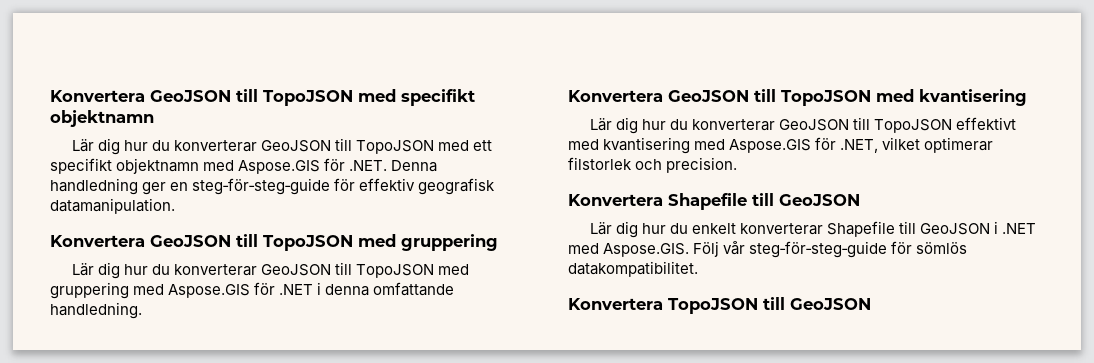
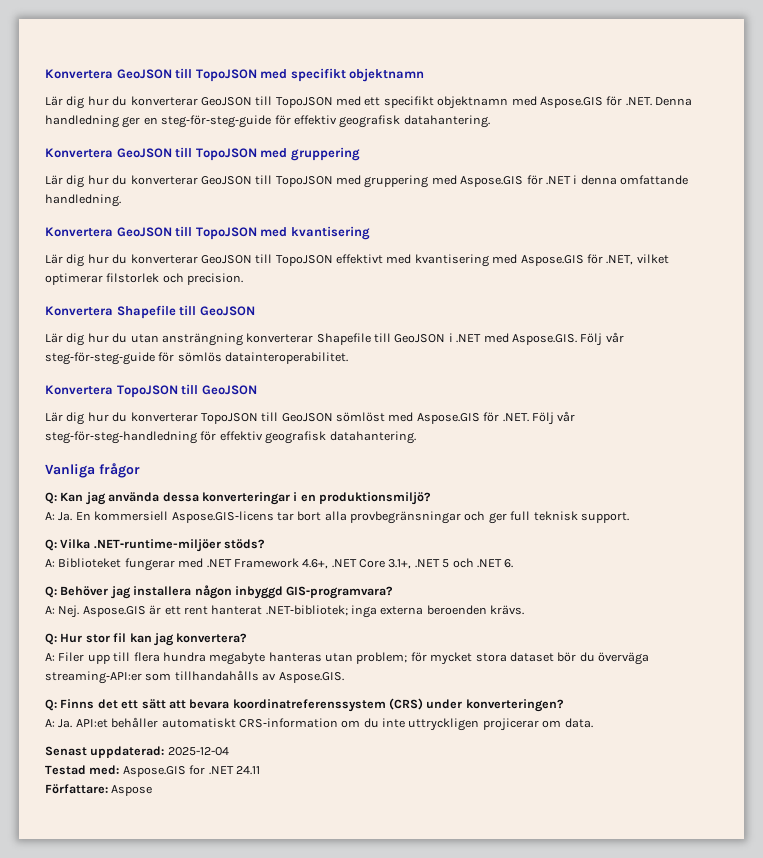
[50,198,175,214] datamanipulation. -> [403,115,490,128] datahantering.
[691,223,736,234] enkelt -> [130,333,243,346] utan ansträngning
[568,261,698,277] datakompatibilitet. -> [225,352,349,364] datainteroperabilitet.
(871, 304) none -> [45,411,576,425] [45,431,416,444] [45,463,140,478] [45,492,431,505] [45,511,629,524] [45,539,266,552] [45,558,514,571] [45,585,394,599] [45,605,525,618] [45,633,248,646] [45,652,649,665] [45,670,344,684] [45,698,564,712] [45,717,593,731] [45,746,229,758] [45,765,260,777] [45,784,153,796] // Lär dig hur du konverterar TopoJSON till GeoJSON sömlöst med Aspose.GIS för .NET. Följ vår steg‑för‑steg‑handledning för effektiv geografisk datahantering. // Vanliga frågor // Q: Kan jag använda dessa konverteringar i en produktionsmiljö? // A: Ja. En kommersiell Aspose.GIS‑licens tar bort alla provbegränsningar och ger full teknisk support. // Q: Vilka .NET‑runtime-miljöer stöds? // A: Biblioteket fungerar med .NET Framework 4.6+, .NET Core 3.1+, .NET 5 och .NET 6. // Q: Behöver jag installera någon inbyggd GIS‑programvara? // A: Nej. Aspose.GIS är ett rent hanterat .NET‑bibliotek; inga externa beroenden krävs. // Q: Hur stor fil kan jag konvertera? // A: Filer upp till flera hundra megabyte hanteras utan problem; för mycket stora dataset bör du överväga streaming‑API:er som tillhandahålls av Aspose.GIS. // Q: Finns det ett sätt att bevara koordinatreferenssystem (CRS) under konverteringen? // A: Ja. API:et behåller automatiskt CRS‑information om du inte uttryckligen projicerar om data. // Senast uppdaterad: 2025-12-04 // Testad med: Aspose.GIS for .NET 24.11 // Författare: Aspose

